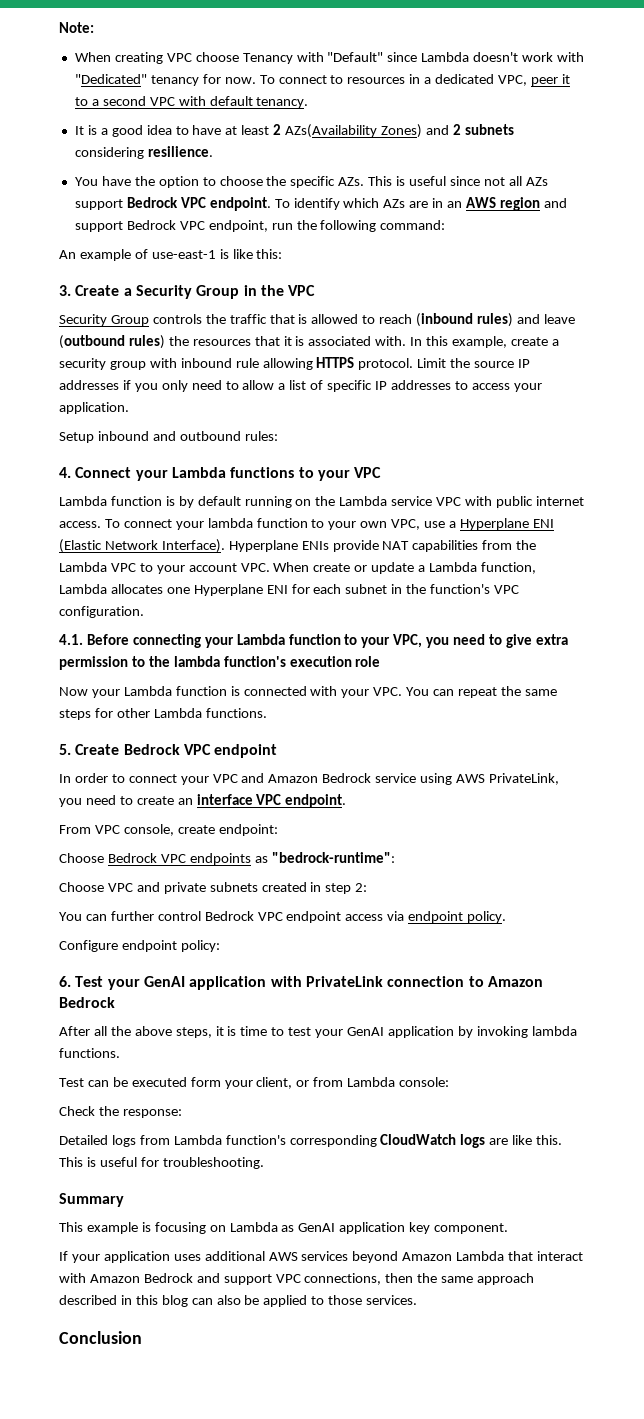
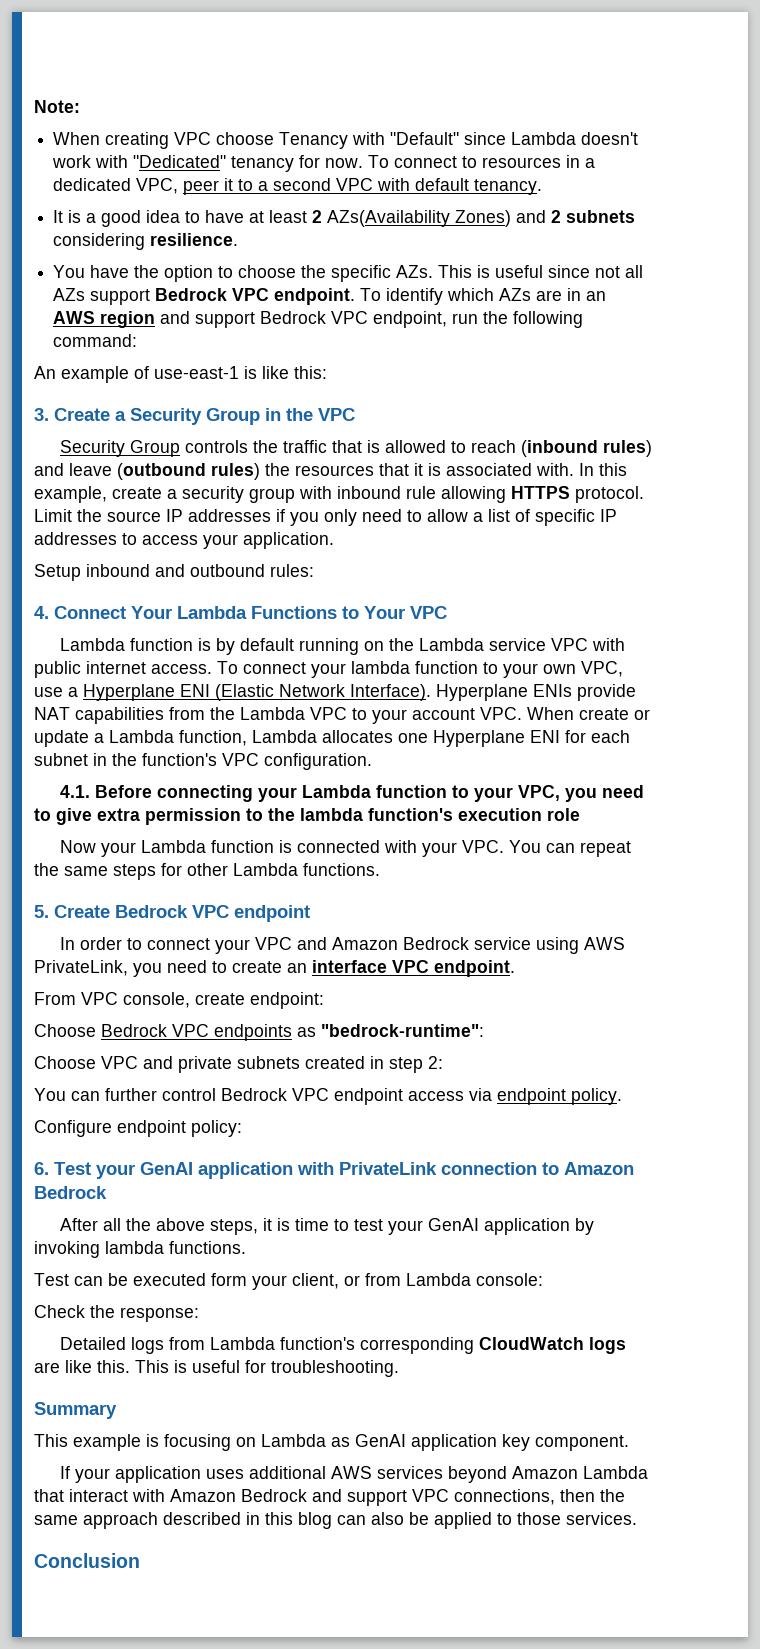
[135,467,350,481] your Lambda functions to your -> [131,606,405,619] Your Lambda Functions to Your

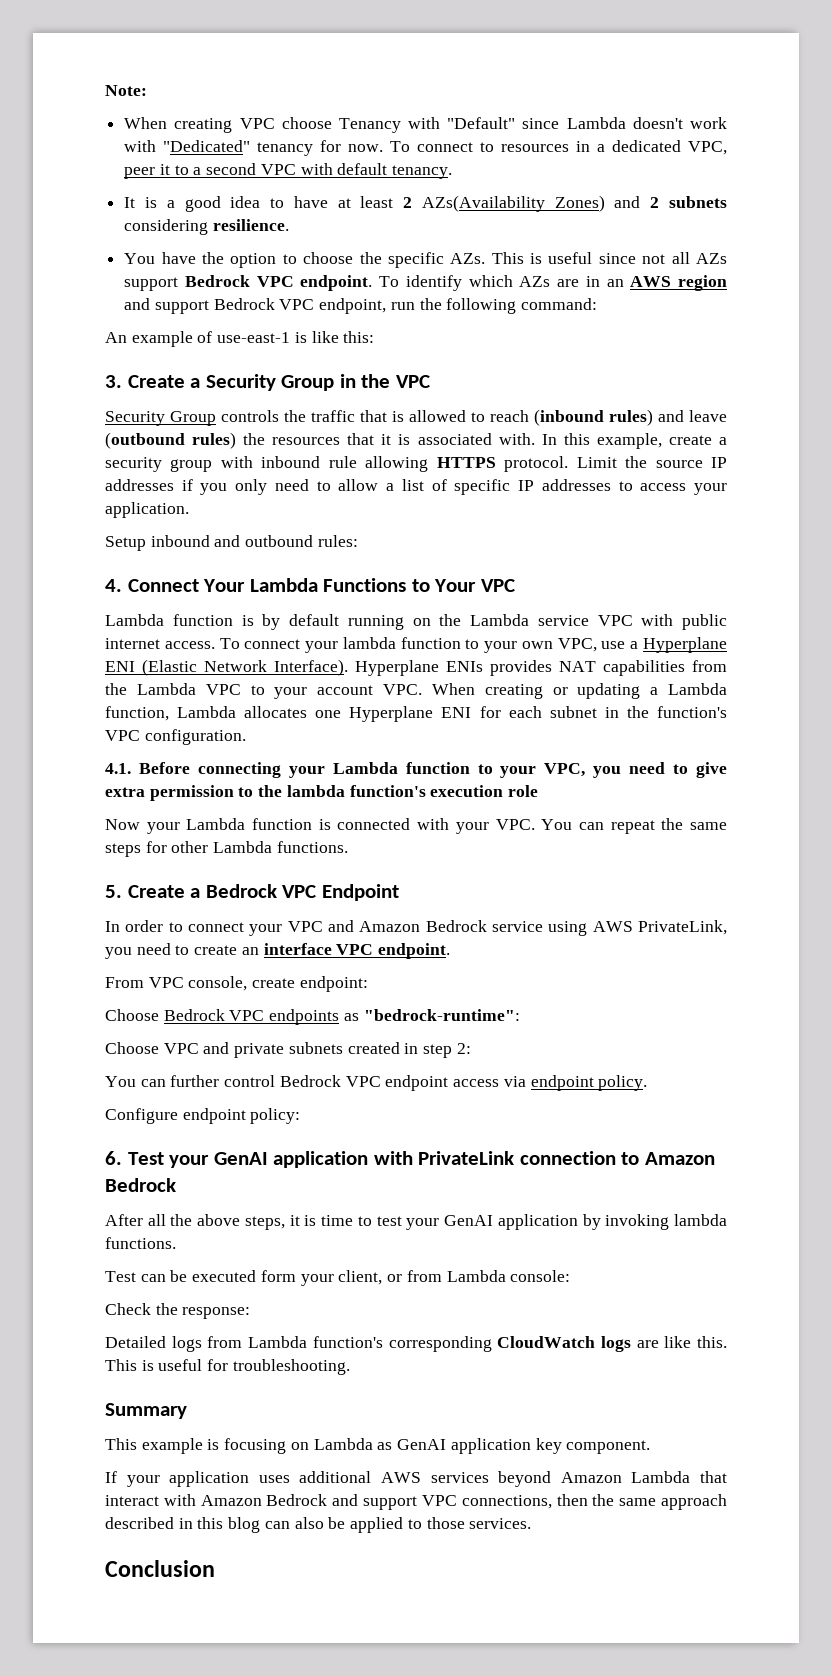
[577,684,636,701] provide -> [490,660,552,676] provides
[579,708,650,720] [34,730,89,747] create or update -> [484,683,641,699] creating or updating
[115,905,310,922] Bedrock VPC endpoint -> [190,884,399,901] a Bedrock VPC Endpoint

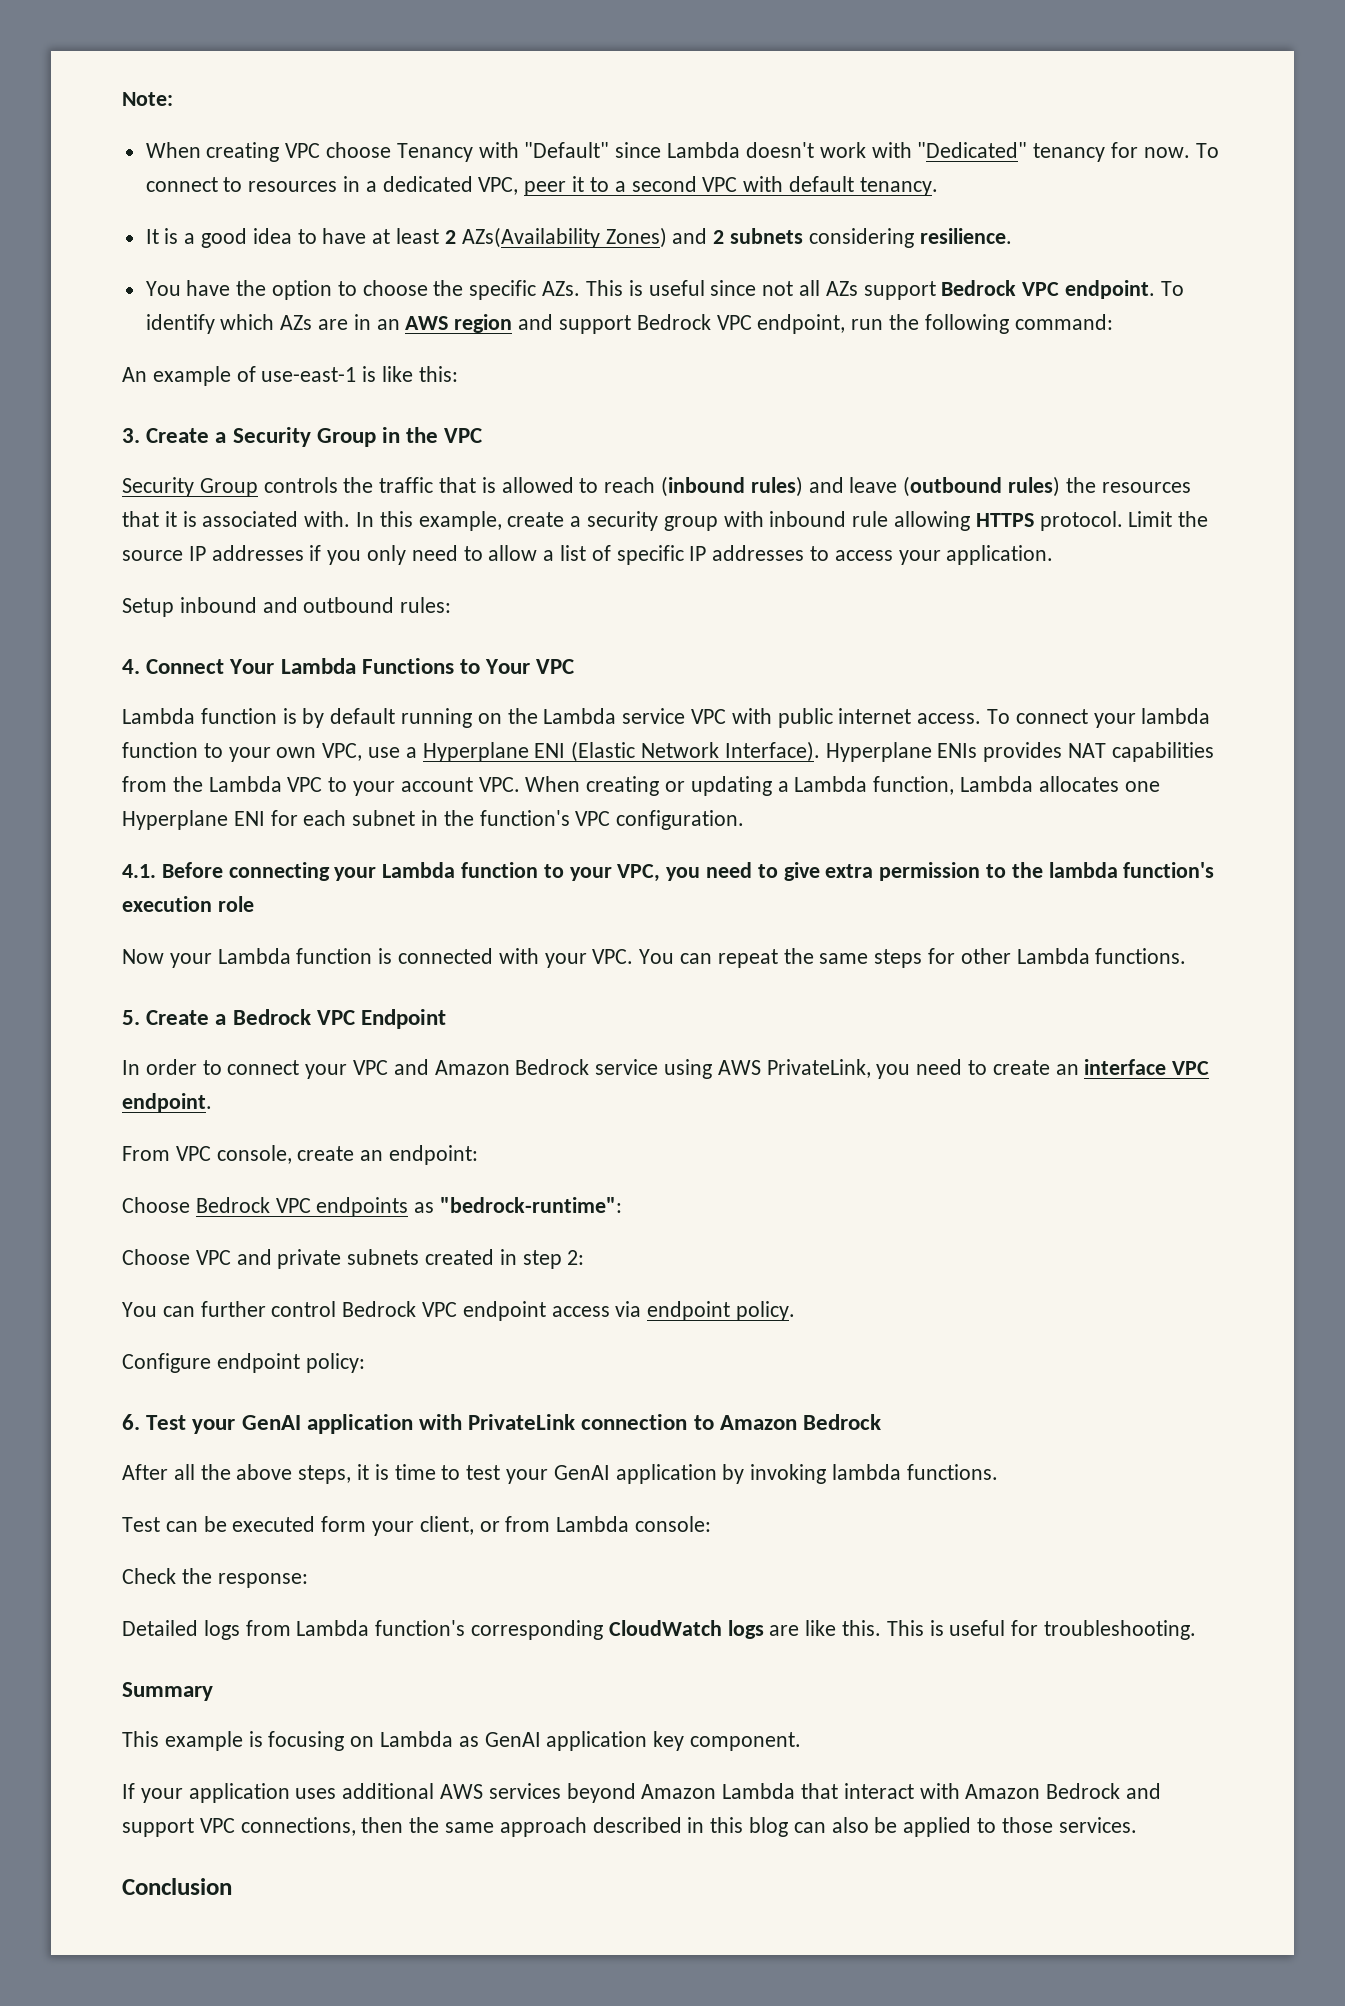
(296, 983) none -> [360,1150,384,1161] an

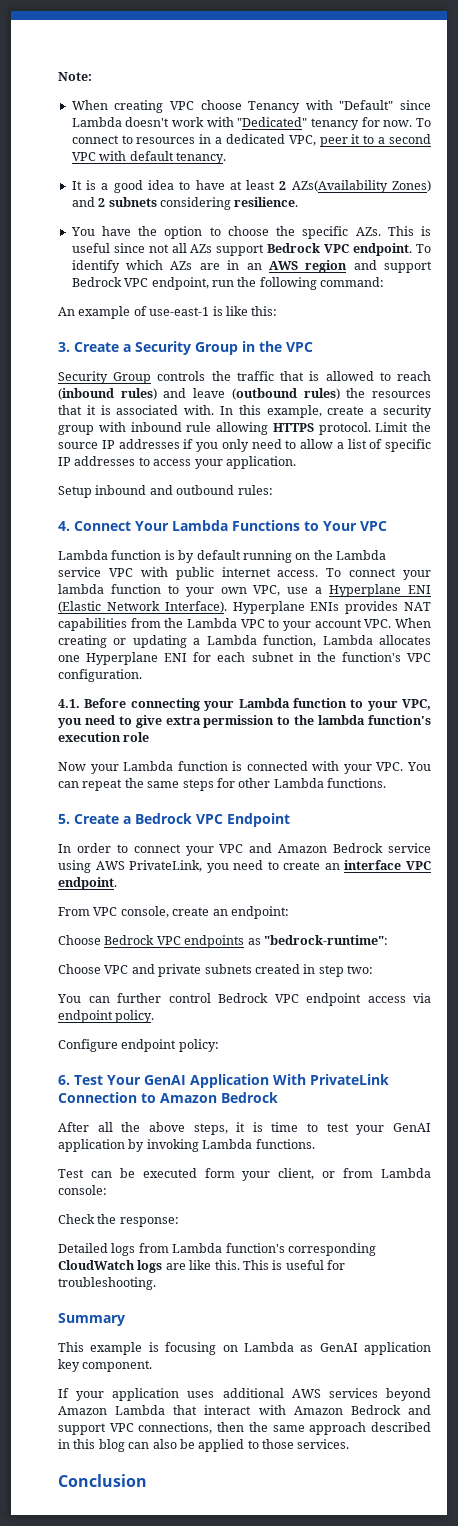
[567,1250,585,1265] 2: -> [347,965,373,974] two:
[192,1414,688,1434] your GenAI application with PrivateLink connection -> [106,1074,389,1088] [58,1092,137,1103] Your GenAI Application With PrivateLink Connection
[832,1464,902,1480] lambda -> [202,1139,253,1149] Lambda

